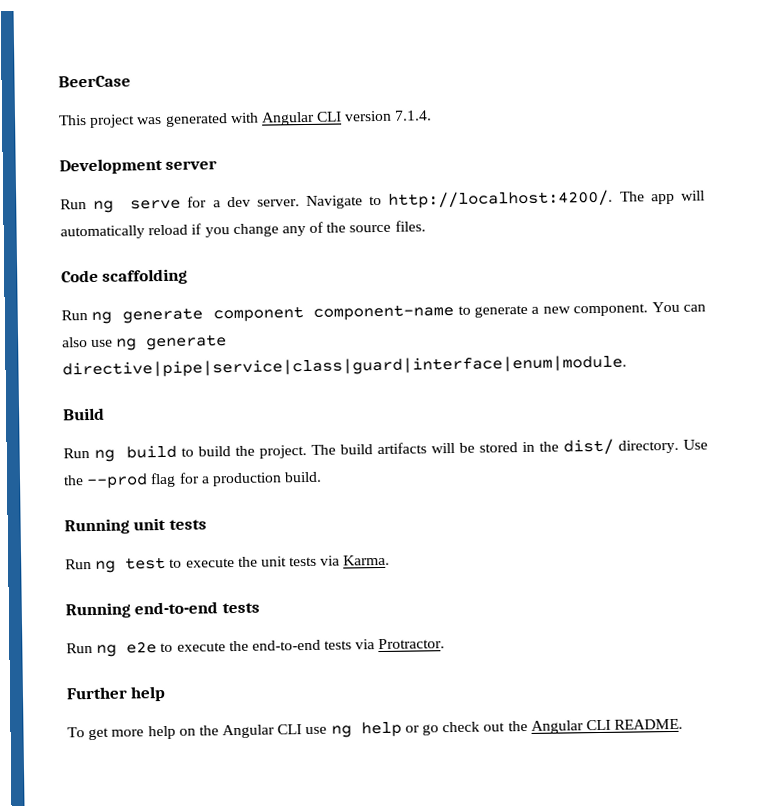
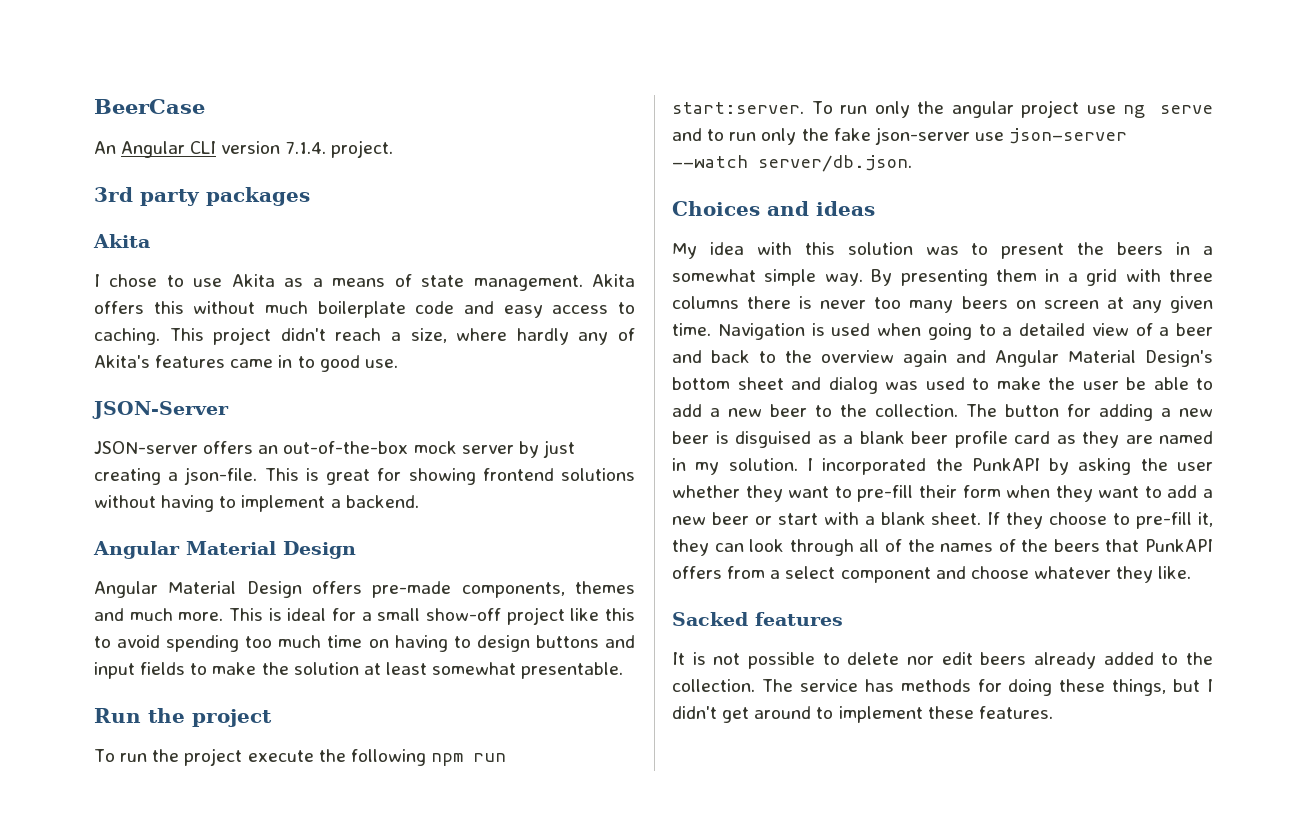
[58,112,259,128] This project was generated with -> [94,141,116,154] An
[59,157,218,175] [60,189,706,213] [60,220,426,240] [61,268,189,285] [61,301,707,324] [62,334,228,351] [62,354,627,379] [63,407,105,421] [63,438,708,462] [63,471,323,490] [64,517,207,535] [65,554,391,573] [65,601,260,619] [66,638,446,657] [66,685,167,702] [67,718,684,741] // Development server // Run ng serve for a dev server. Navigate to http://localhost:4200/. The app will automatically reload if you change any of the source files. // Code scaffolding // Run ng generate component component-name to generate a new component. You can also use ng generate directive|pipe|service|class|guard|interface|enum|module. // Build // Run ng build to build the project. The build artifacts will be stored in the dist/ directory. Use the --prod flag for a production build. // Running unit tests // Run ng test to execute the unit tests via Karma. // Running end-to-end tests // Run ng e2e to execute the end-to-end tests via Protractor. // Further help // To get more help on the Angular CLI use ng help or go check out the Angular CLI README. -> [330,140,393,158] [94,187,310,206] [93,234,150,248] [94,274,635,291] [94,301,635,318] [94,327,636,345] [94,355,398,372] [92,401,229,419] [94,440,575,458] [94,467,635,485] [94,495,419,512] [93,541,356,559] [94,581,635,598] [94,607,635,625] [94,635,635,652] [94,662,624,679] [94,708,272,727] [94,748,506,766] [672,100,1213,118] [672,127,1128,145] [672,155,912,172] [672,201,875,216] [672,242,1213,259] [672,269,1213,286] [672,296,1213,313] [672,323,1213,340] [672,350,1213,367] [672,377,1213,394] [672,404,1213,421] [672,431,1213,448] [672,458,1213,475] [672,485,1213,502] [672,512,1213,529] [672,539,1213,556] [672,566,1192,583] [672,612,843,626] [672,652,1213,669] [672,679,1213,696] [672,706,1053,723] project. // 3rd party packages // Akita // I chose to use Akita as a means of state management. Akita offers this without much boilerplate code and easy access to caching. This project didn't reach a size, where hardly any of Akita's features came in to good use. // JSON-Server // JSON-server offers an out-of-the-box mock server by just creating a json-file. This is great for showing frontend solutions without having to implement a backend. // Angular Material Design // Angular Material Design offers pre-made components, themes and much more. This is ideal for a small show-off project like this to avoid spending too much time on having to design buttons and input fields to make the solution at least somewhat presentable. // Run the project // To run the project execute the following npm run start:server. To run only the angular project use ng serve and to run only the fake json-server use json-server --watch server/db.json. // Choices and ideas // My idea with this solution was to present the beers in a somewhat simple way. By presenting them in a grid with three columns there is never too many beers on screen at any given time. Navigation is used when going to a detailed view of a beer and back to the overview again and Angular Material Design's bottom sheet and dialog was used to make the user be able to add a new beer to the collection. The button for adding a new beer is disguised as a blank beer profile card as they are named in my solution. I incorporated the PunkAPI by asking the user whether they want to pre-fill their form when they want to add a new beer or start with a blank sheet. If they choose to pre-fill it, they can look through all of the names of the beers that PunkAPI offers from a select component and choose whatever they like. // Sacked features // It is not possible to delete nor edit beers already added to the collection. The service has methods for doing these things, but I didn't get around to implement these features.

